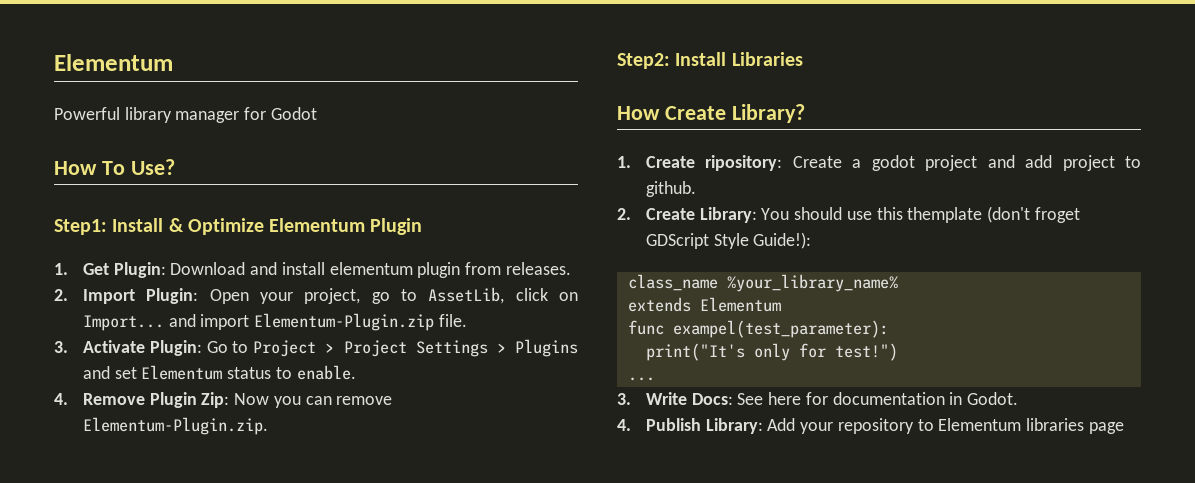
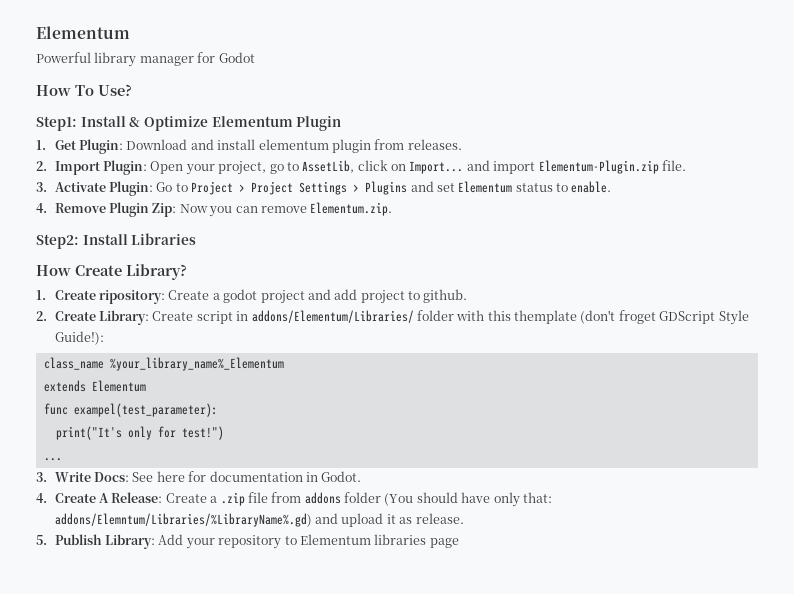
[82,417,268,435] Elementum-Plugin.zip. -> [310,202,393,216] Elementum.zip.
[761,207,872,220] You should use -> [152,310,485,324] Create script in addons/Elementum/Libraries/ folder with
[726,274,898,292] %your_library_name% -> [109,357,284,371] %your_library_name%_Elementum
(631, 425) none -> [54,492,552,507] [54,513,464,527] [36,535,47,545] Create A Release: Create a .zip file from addons folder (You should have only that: addons/Elemntum/Libraries/%LibraryName%.gd) and upload it as release. // 5.

